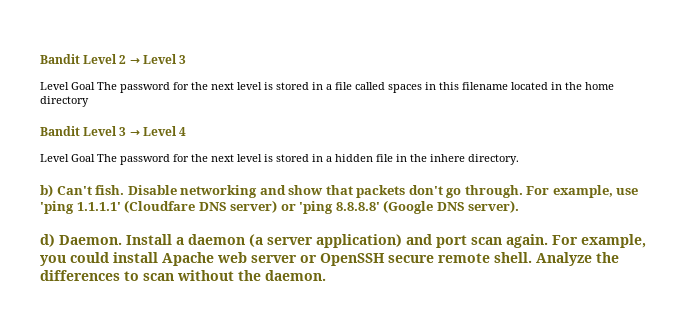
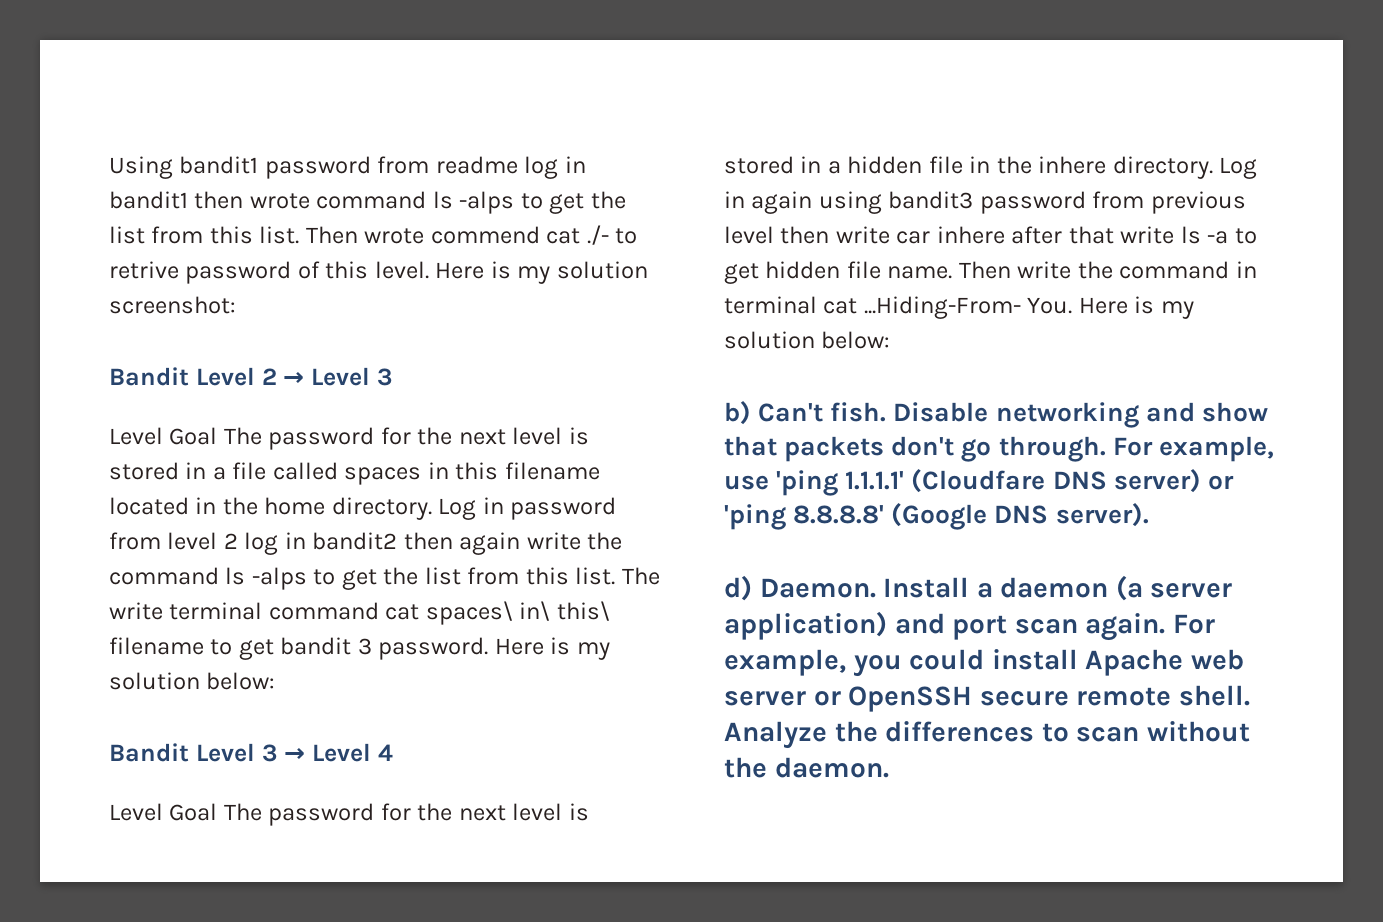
(40, 59) none -> [109,156,586,179] [109,191,626,214] [109,225,638,245] [109,261,648,284] [109,296,236,314] Using bandit1 password from readme log in bandit1 then wrote command ls -alps to get the list from this list. Then wrote commend cat ./- to retrive password of this level. Here is my solution screenshot: //
[40,96,89,107] directory -> [331,497,617,520] [109,532,623,555] [109,567,660,590] [109,601,610,625] [109,637,610,660] [109,672,276,690] directory. Log in password from level 2 log in bandit2 then again write the command ls -alps to get the list from this list. The write terminal command cat spaces\ in\ this\ filename to get bandit 3 password. Here is my solution below:
(519, 159) none -> [1219,157,1258,179] [724,191,1246,214] [724,226,1257,244] [724,261,1257,284] [724,296,1194,319] [724,331,891,349] Log in again using bandit3 password from previous level then write car inhere after that write ls -a to get hidden file name. Then write the command in terminal cat ...Hiding-From- You. Here is my solution below:

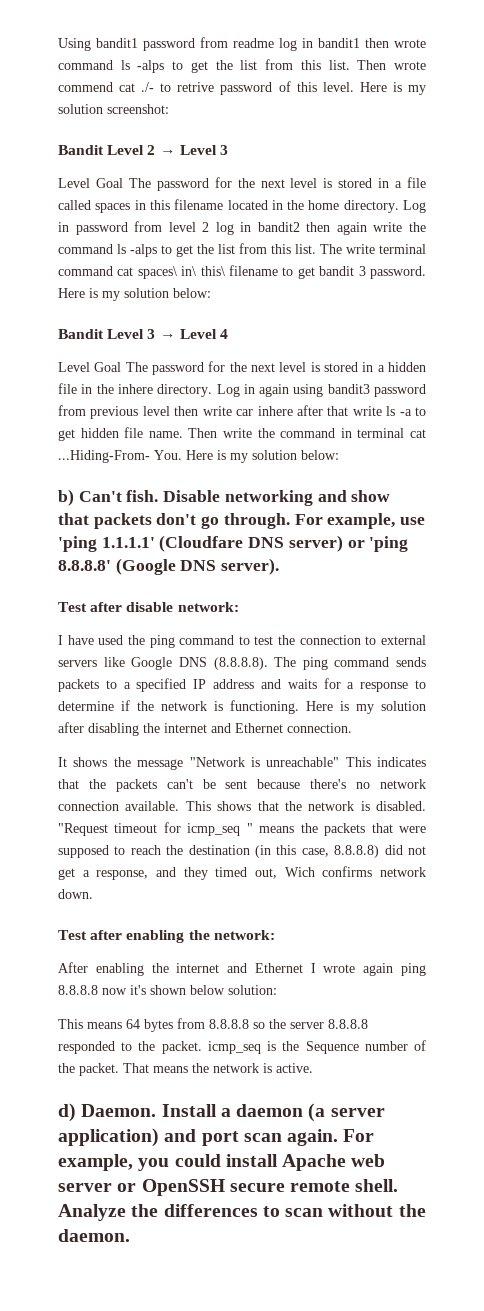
(1149, 515) none -> [58,602,239,612] [58,635,426,648] [58,657,426,670] [58,678,426,692] [58,700,426,714] [58,722,352,736] [58,757,426,770] [58,779,426,792] [58,801,426,811] [58,822,427,836] [58,845,426,858] [58,866,426,880] [58,889,93,899] [58,930,275,943] [58,962,426,976] [58,985,277,995] [58,1018,368,1032] [58,1040,427,1054] [58,1063,313,1076] // Test after disable network: // I have used the ping command to test the connection to external servers like Google DNS (8.8.8.8). The ping command sends packets to a specified IP address and waits for a response to determine if the network is functioning. Here is my solution after disabling the internet and Ethernet connection. // It shows the message "Network is unreachable" This indicates that the packets can't be sent because there's no network connection available. This shows that the network is disabled. "Request timeout for icmp_seq " means the packets that were supposed to reach the destination (in this case, 8.8.8.8) did not get a response, and they timed out, Wich confirms network down. // Test after enabling the network: // After enabling the internet and Ethernet I wrote again ping 8.8.8.8 now it's shown below solution: // This means 64 bytes from 8.8.8.8 so the server 8.8.8.8 responded to the packet. icmp_seq is the Sequence number of the packet. That means the network is active.

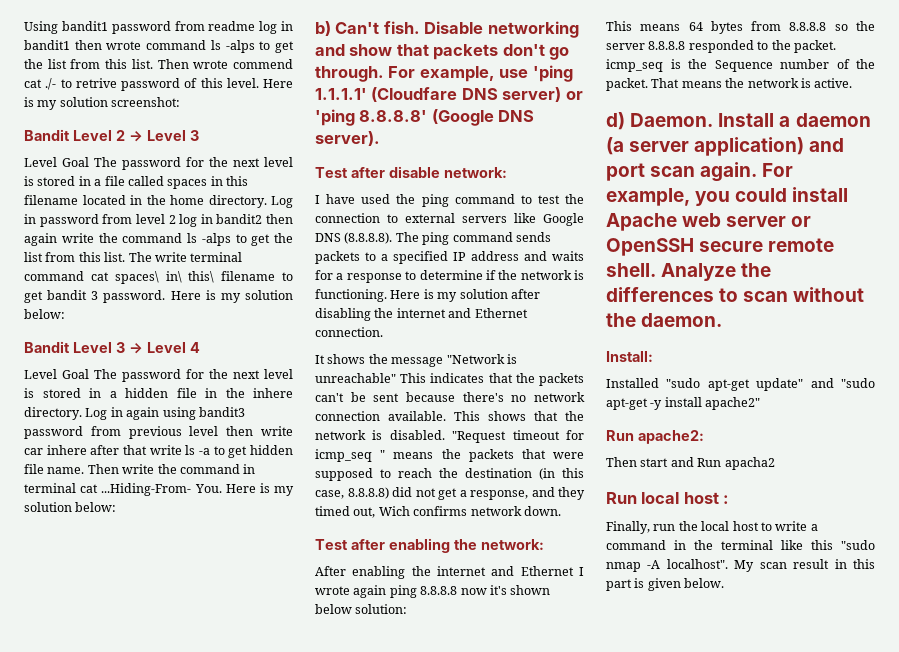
(130, 1235) none -> [606,351,653,362] [606,378,875,391] [606,397,761,410] [606,430,704,444] [606,457,775,470] [606,492,730,504] [606,521,818,534] [606,540,875,550] [606,559,875,572] [606,578,725,591] // Install: // Installed "sudo apt-get update" and "sudo apt-get -y install apache2" // Run apache2: // Then start and Run apacha2 // Run local host : // Finally, run the local host to write a command in the terminal like this "sudo nmap -A localhost". My scan result in this part is given below.

